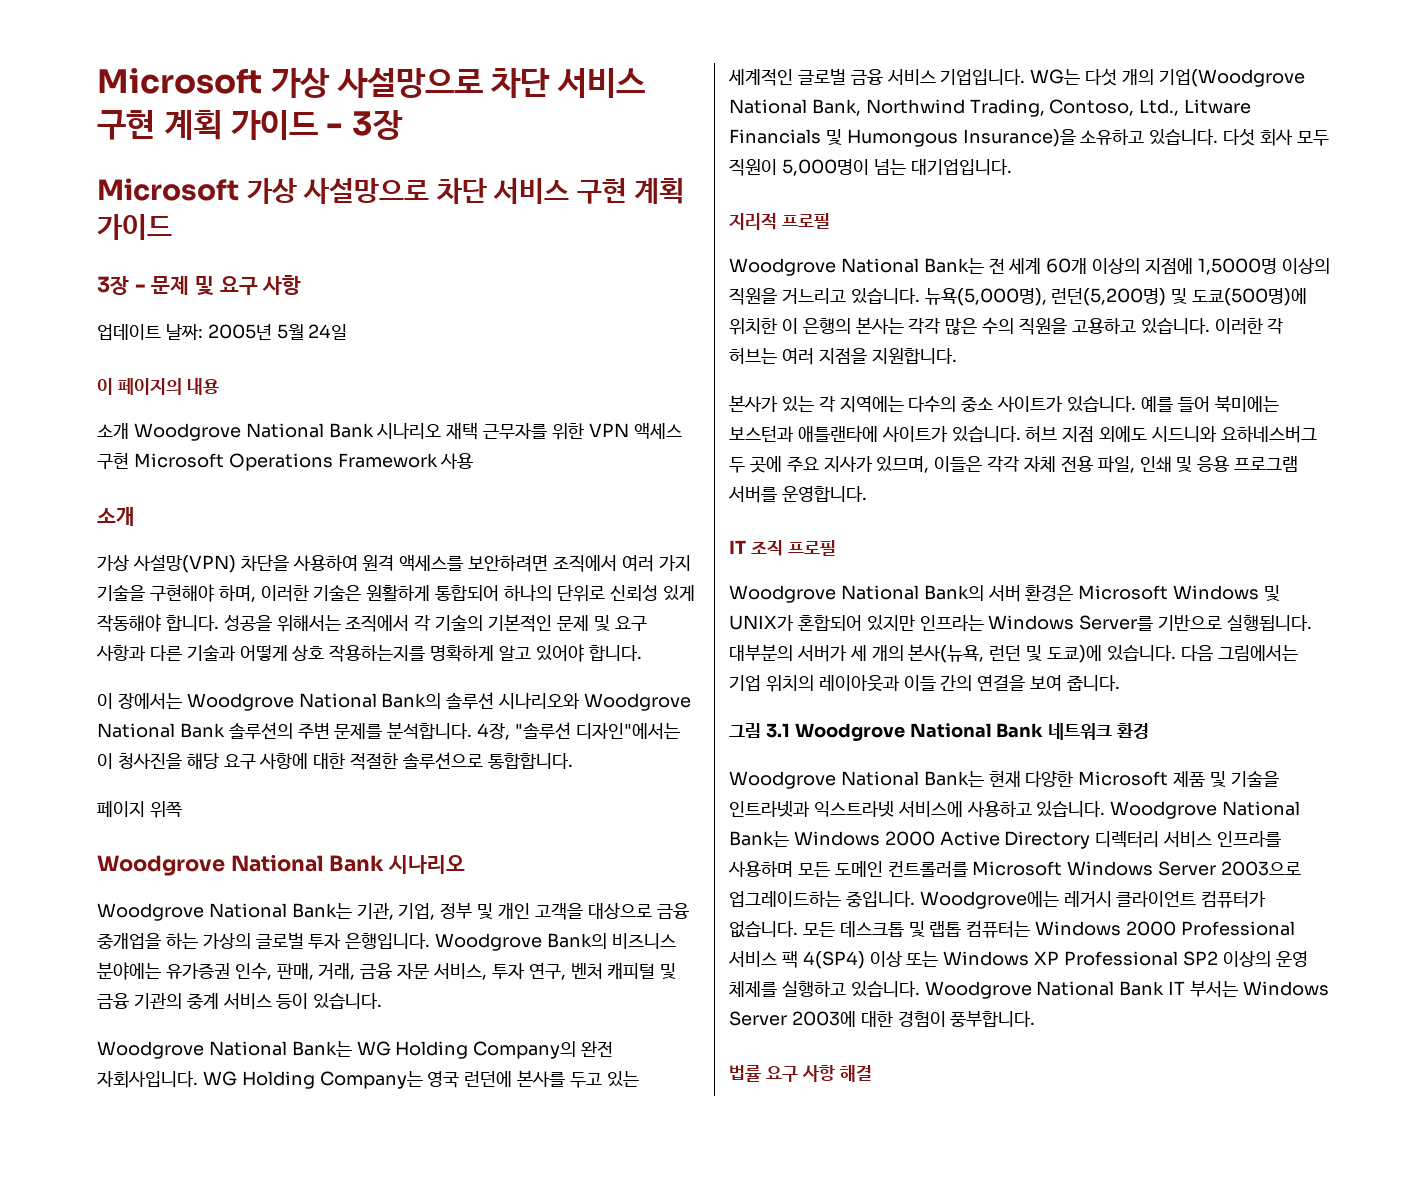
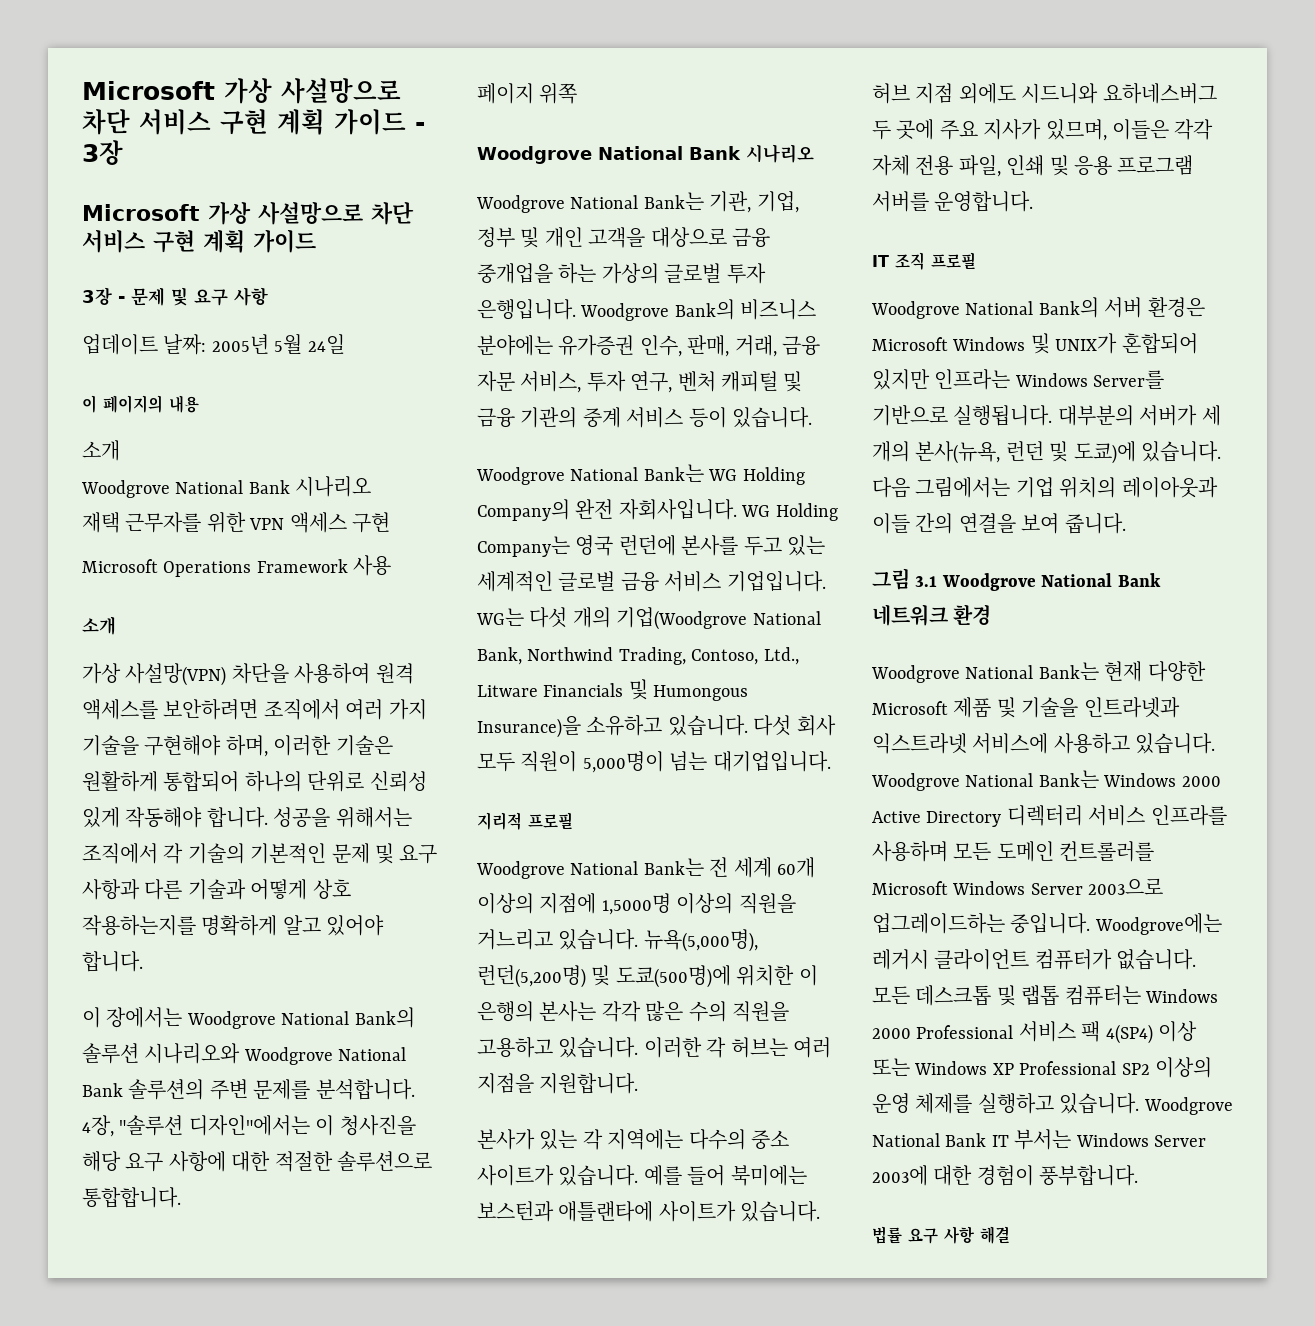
[133,422,442,441] Woodgrove National Bank 시나리오 -> [81,476,372,498] // Woodgrove National Bank 시나리오 //
(129, 460) none -> (390, 522) //

